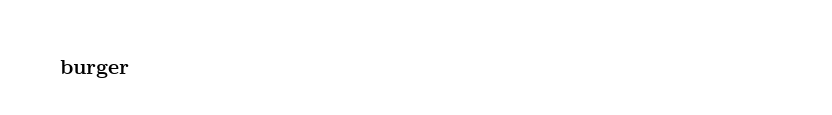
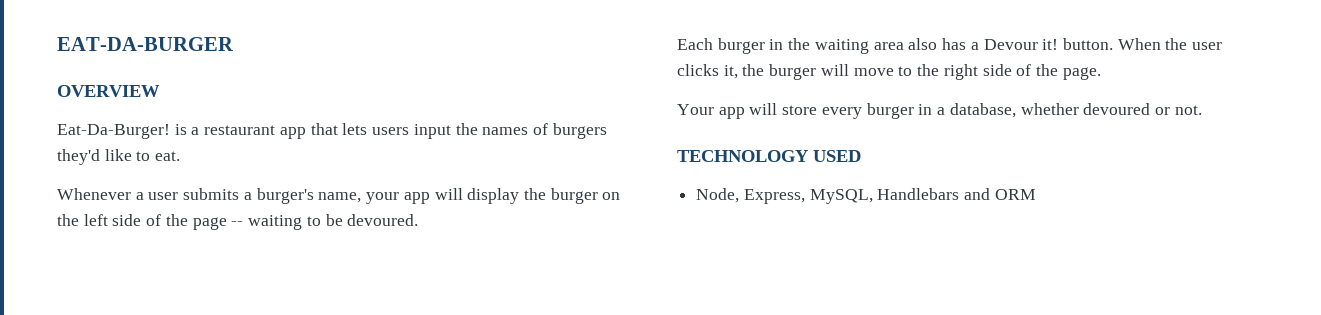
[60,60,129,78] burger -> [57,37,233,51] [57,85,160,97] [57,123,607,139] [57,149,181,165] [57,188,621,204] [57,214,419,230] [677,38,1223,54] [677,64,1101,80] [677,103,1202,119] [677,150,861,162] [696,188,1036,204] EAT-DA-BURGER // OVERVIEW // Eat-Da-Burger! is a restaurant app that lets users input the names of burgers they'd like to eat. // Whenever a user submits a burger's name, your app will display the burger on the left side of the page -- waiting to be devoured. // Each burger in the waiting area also has a Devour it! button. When the user clicks it, the burger will move to the right side of the page. // Your app will store every burger in a database, whether devoured or not. // TECHNOLOGY USED // Node, Express, MySQL, Handlebars and ORM

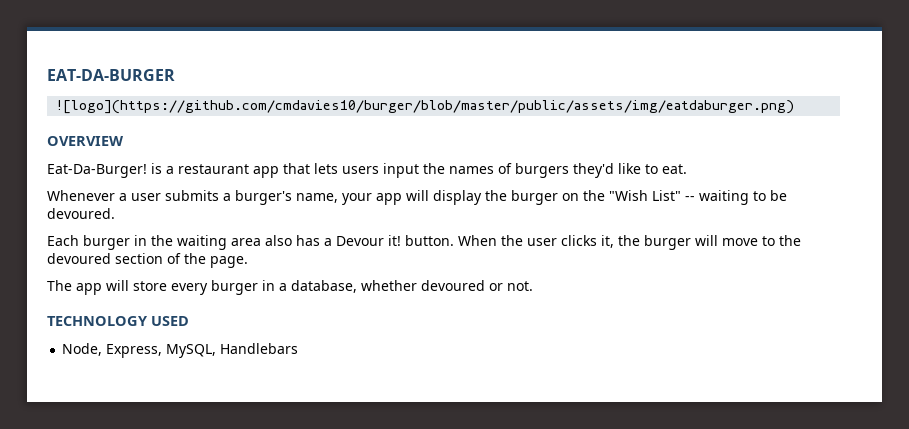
(233, 44) none -> [55,100,795,114] // ![logo](https://github.com/cmdavies10/burger/blob/master/public/assets/img/eatdaburger.png)
[83,214,227,230] left side of the page -> [609,190,681,201] "Wish List"
[943,64,1012,80] right side -> [47,253,163,264] devoured section
[677,104,714,115] Your -> [47,280,72,291] The
[964,188,1036,200] and ORM -> (299, 348) none

